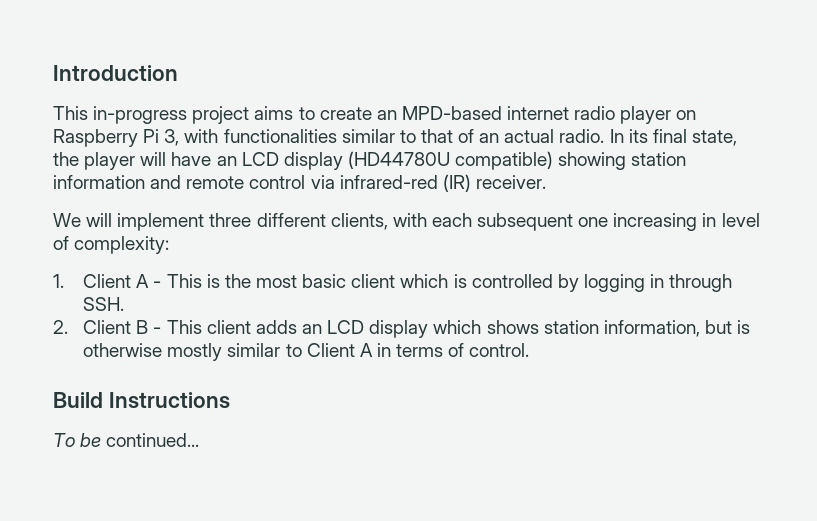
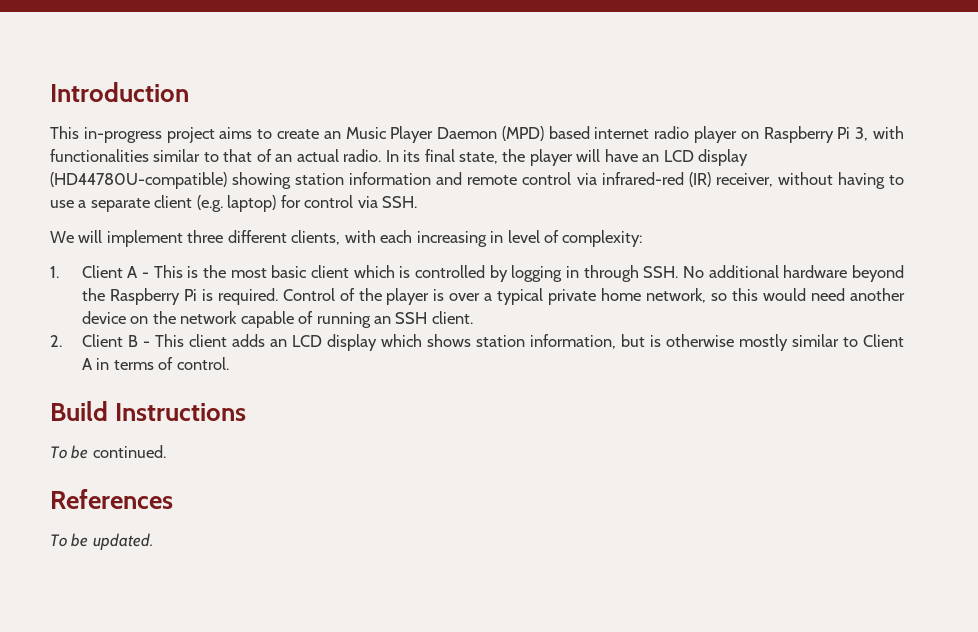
[401,106,502,120] MPD-based -> [345,126,590,143] Music Player Daemon (MPD) based
[347,151,554,170] (HD44780U compatible) -> [50,172,227,189] (HD44780U-compatible)
[475,175,546,189] receiver. -> [715,172,905,189] [50,195,418,212] receiver, without having to use a separate client (e.g. laptop) for control via SSH.
[477,213,609,231] subsequent one -> (413, 236) none
(125, 304) none -> [683,265,904,282] [81,288,906,305] [81,311,473,328] No additional hardware beyond the Raspberry Pi is required. Control of the player is over a typical private home network, so this would need another device on the network capable of running an SSH client.
[106,433,200,447] continued... -> [92,445,166,458] [50,489,173,509] [50,533,153,550] continued. // References // To be updated.

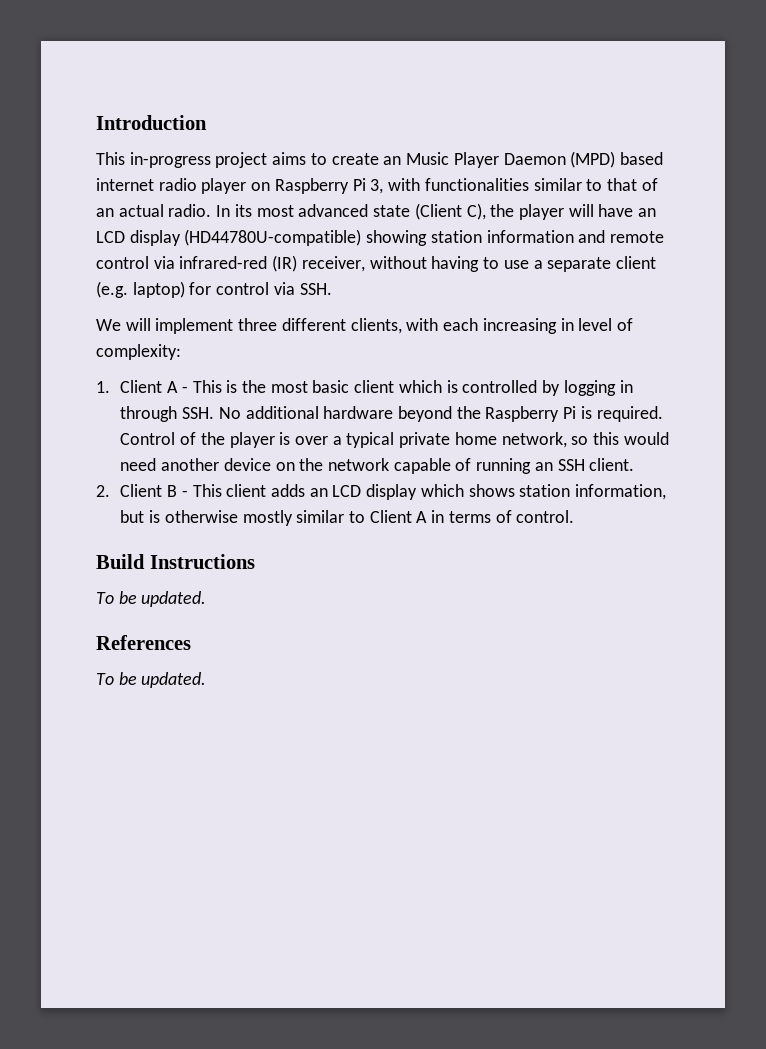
[424,149,499,164] final state, -> [256,203,486,220] most advanced state (Client C),
[92,445,166,458] continued. -> [141,591,207,607] updated.

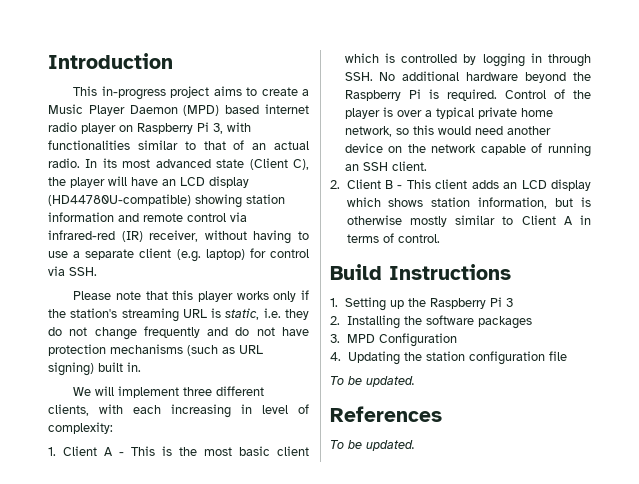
[383,156,402,165] an -> [302,89,309,96] a
(332, 289) none -> [73,290,309,302] [48,308,309,322] [48,326,309,340] [48,344,263,356] [48,362,141,376] // Please note that this player works only if the station's streaming URL is static, i.e. they do not change frequently and do not have protection mechanisms (such as URL signing) built in.
(255, 561) none -> [330,297,513,311] [330,315,532,329] [330,333,457,347] [330,351,567,365] // 1. Setting up the Raspberry Pi 3 // 2. Installing the software packages // 3. MPD Configuration // 4. Updating the station configuration file

